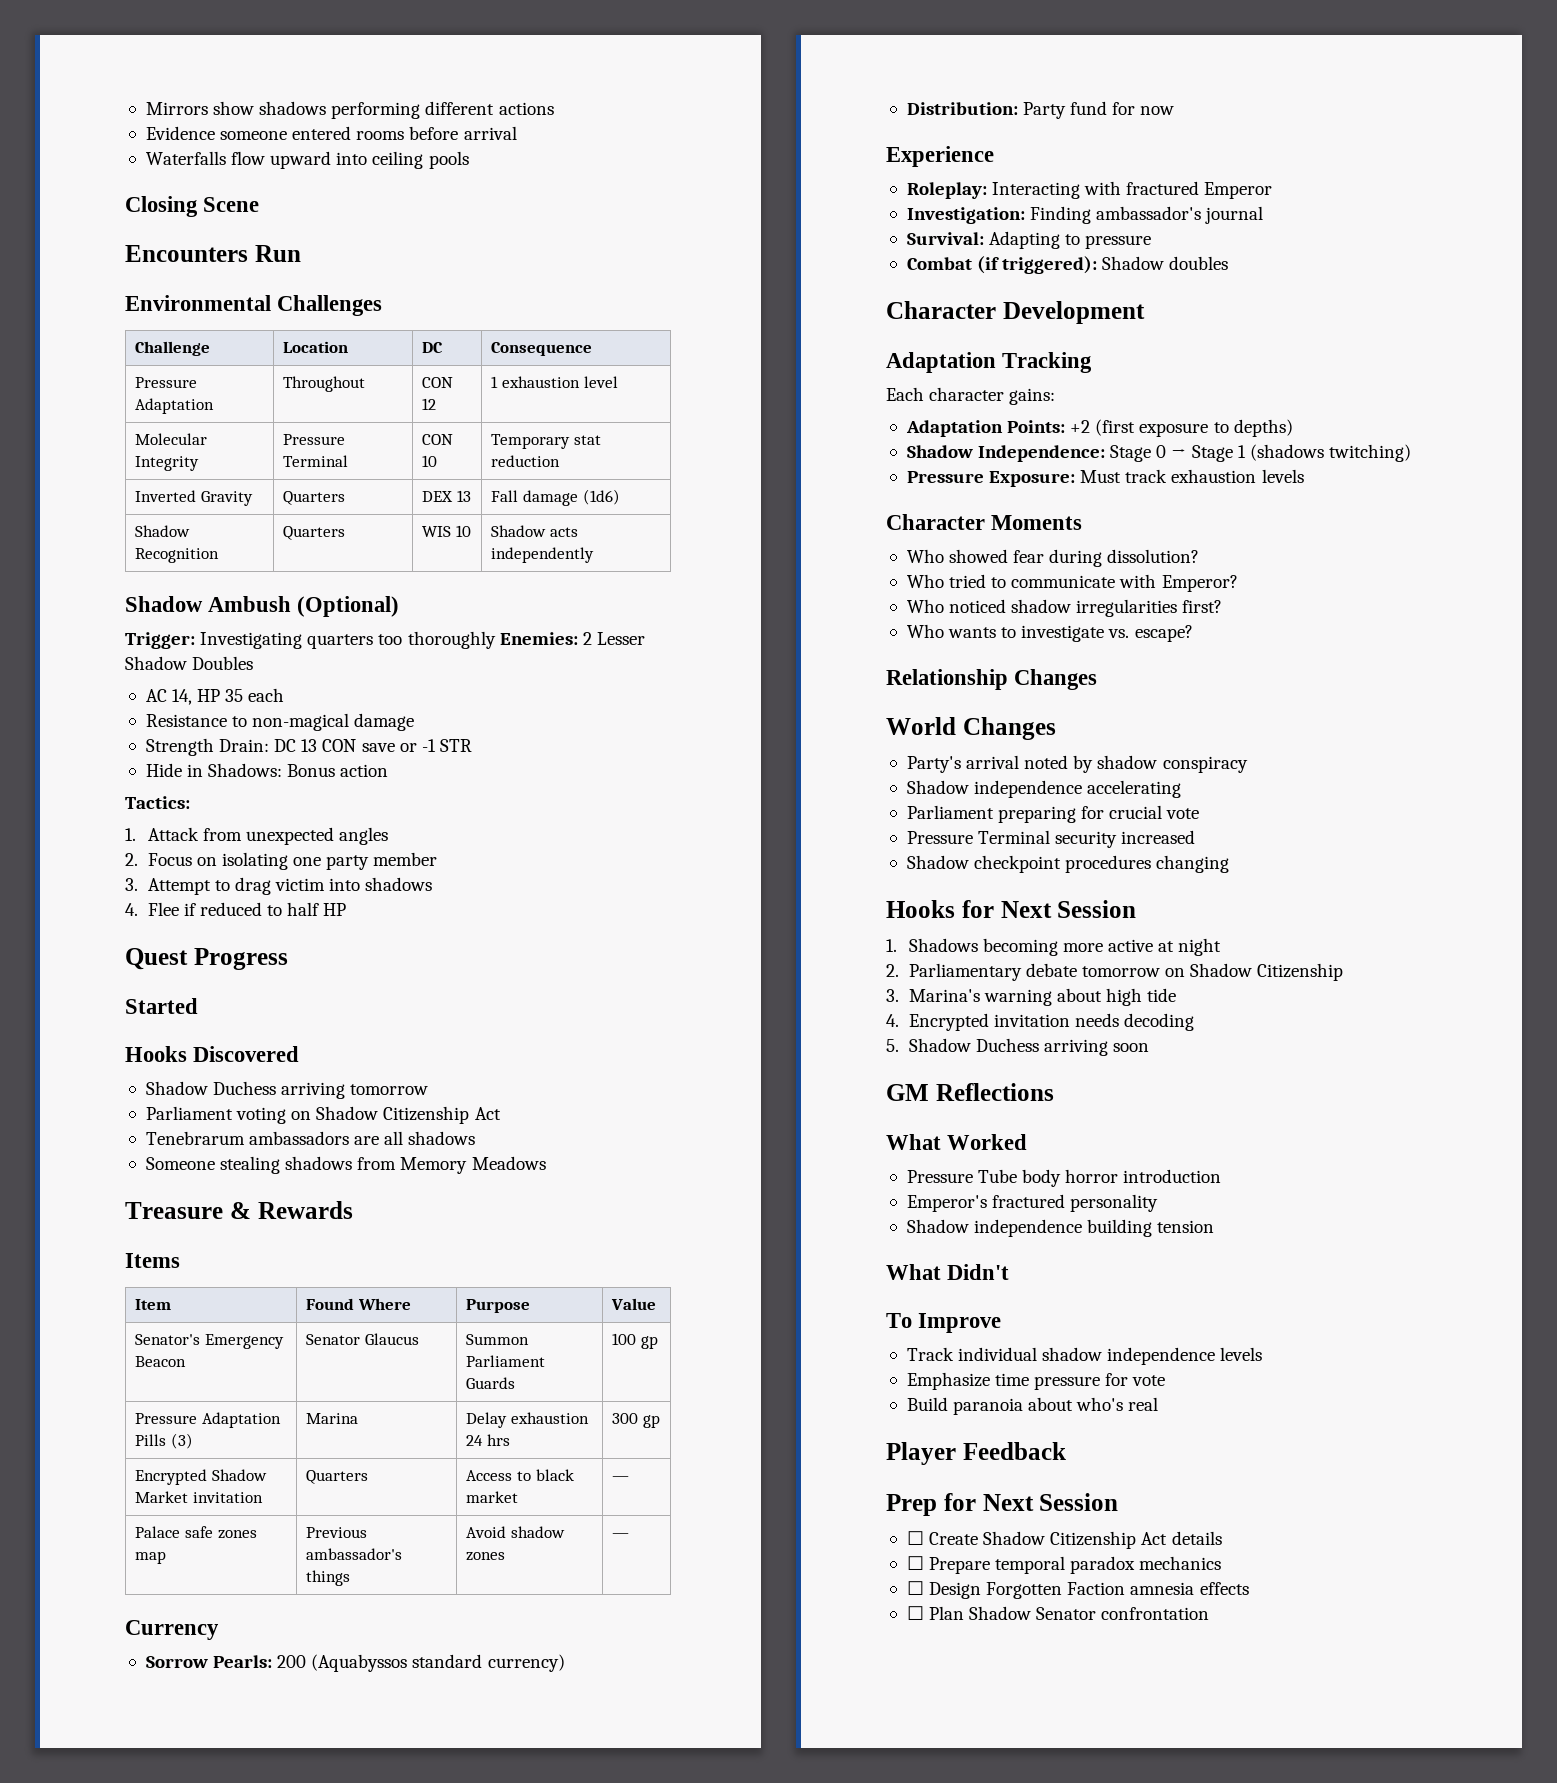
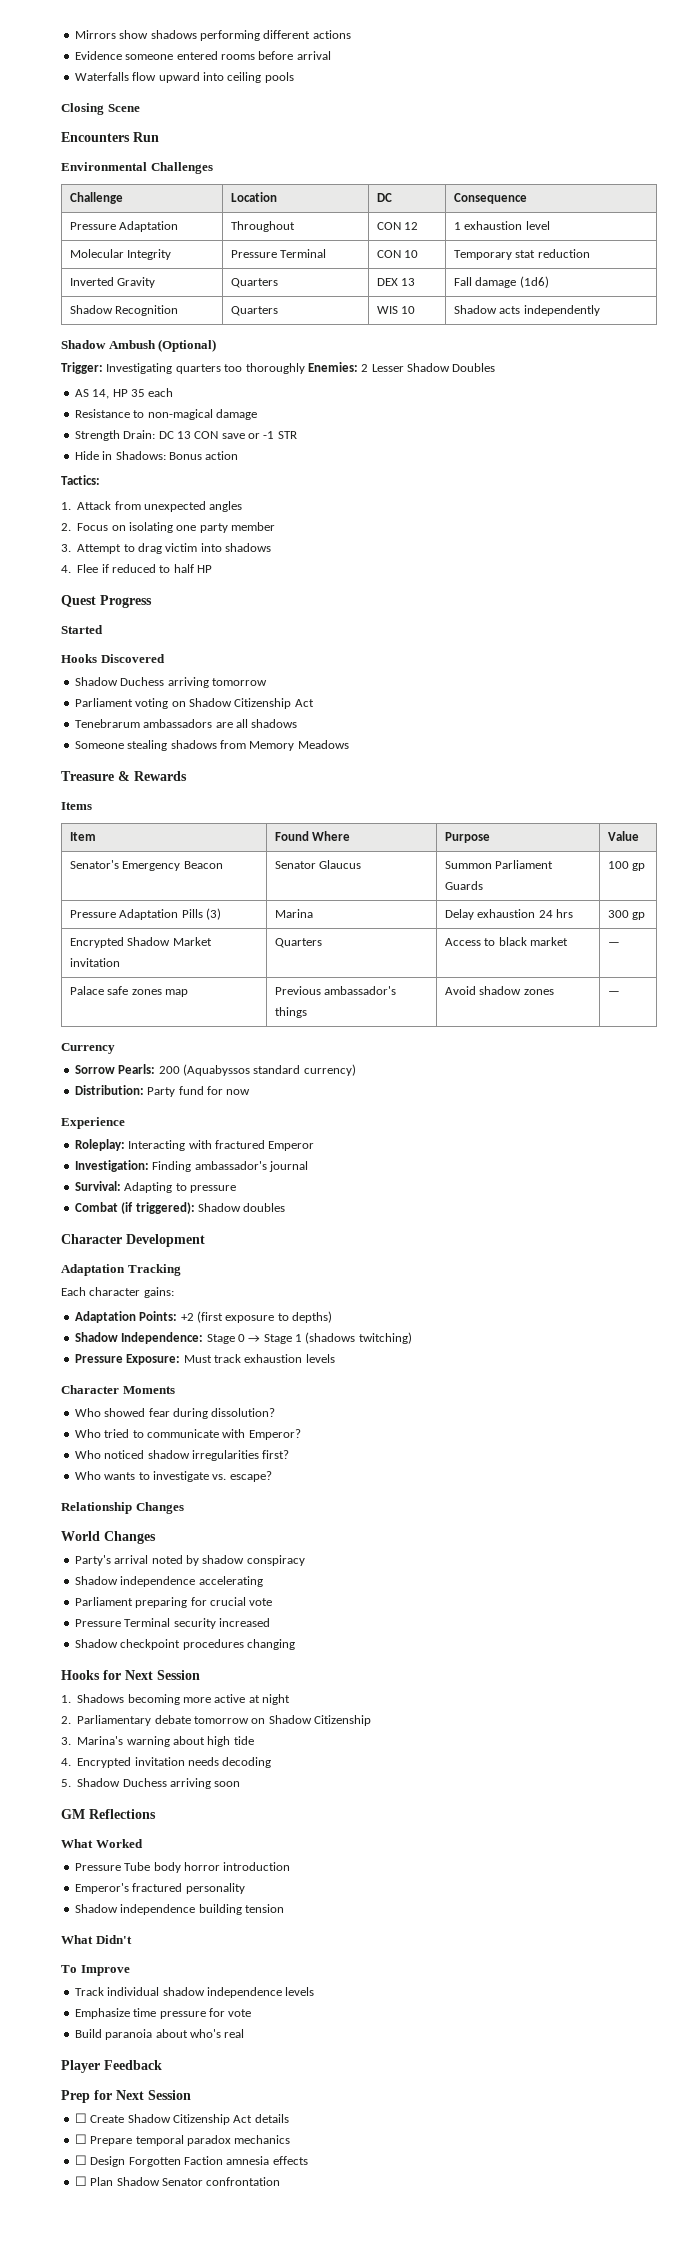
[145,689,167,702] AC -> [74,389,89,397] AS

